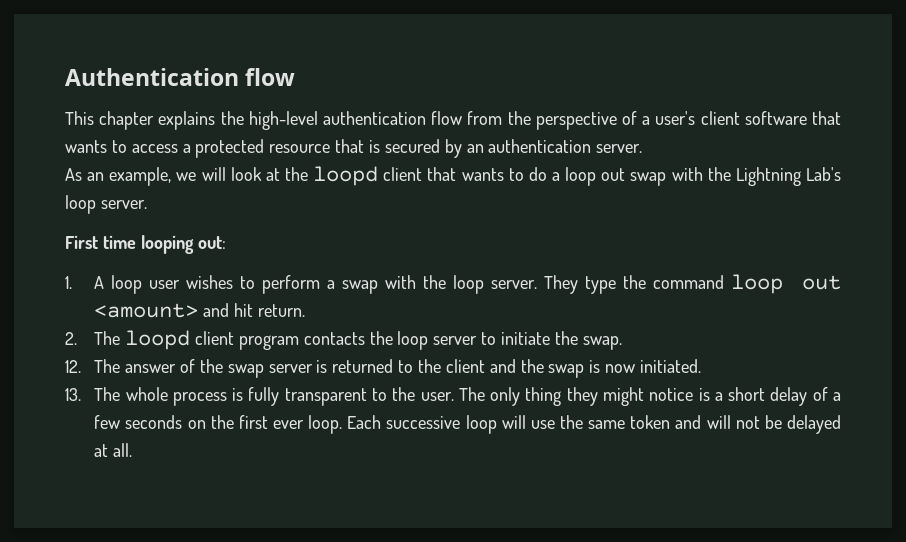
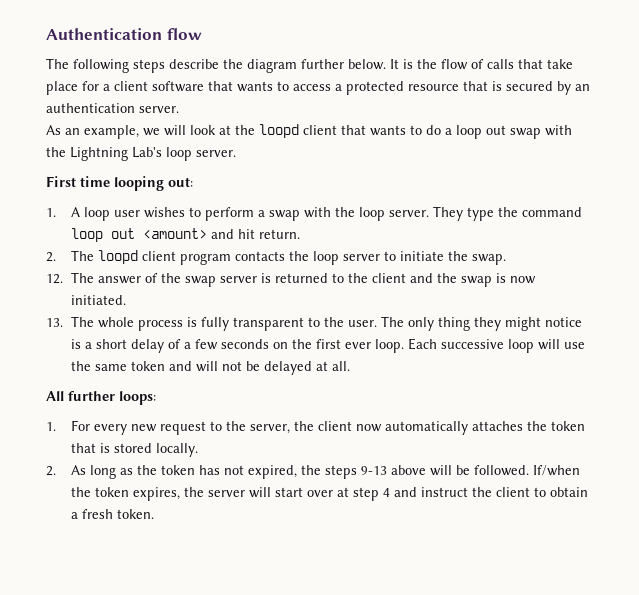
[65,111,696,130] This chapter explains the high-level authentication flow from the perspective of a user's -> [46,58,573,73] [46,81,110,95] The following steps describe the diagram further below. It is the flow of calls that take place for a
(133, 450) none -> [46,391,156,405] [46,420,585,435] [70,443,198,457] [46,465,580,479] [70,487,588,501] [70,509,154,519] // All further loops: // 1. For every new request to the server, the client now automatically attaches the token that is stored locally. // 2. As long as the token has not expired, the steps 9-13 above will be followed. If/when the token expires, the server will start over at step 4 and instruct the client to obtain a fresh token.

